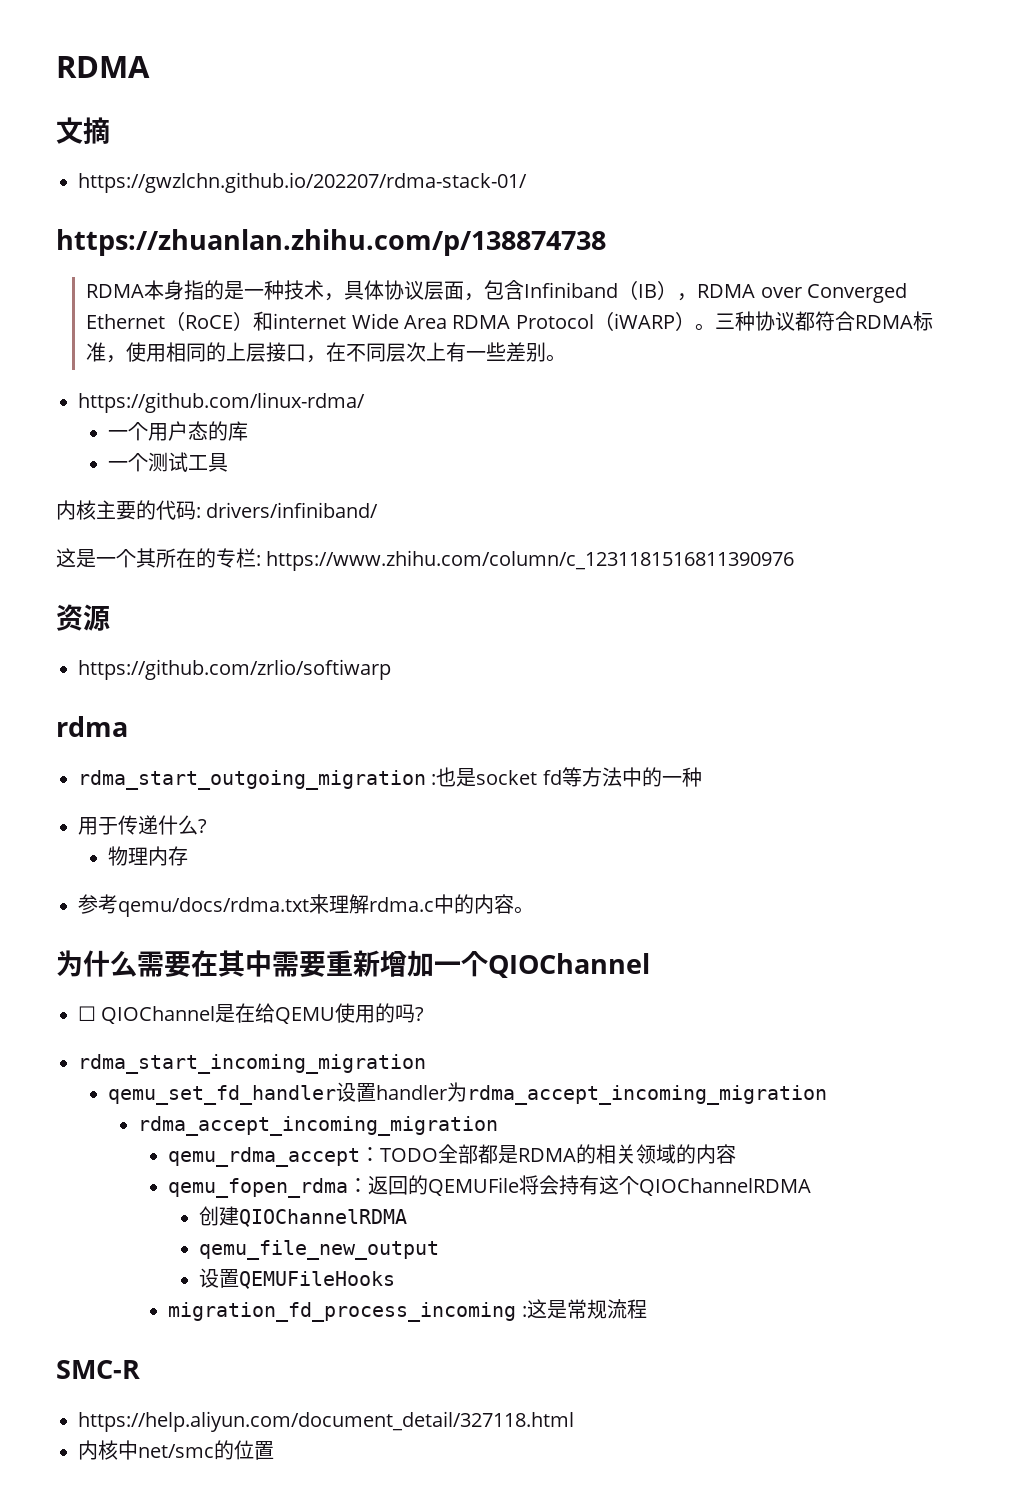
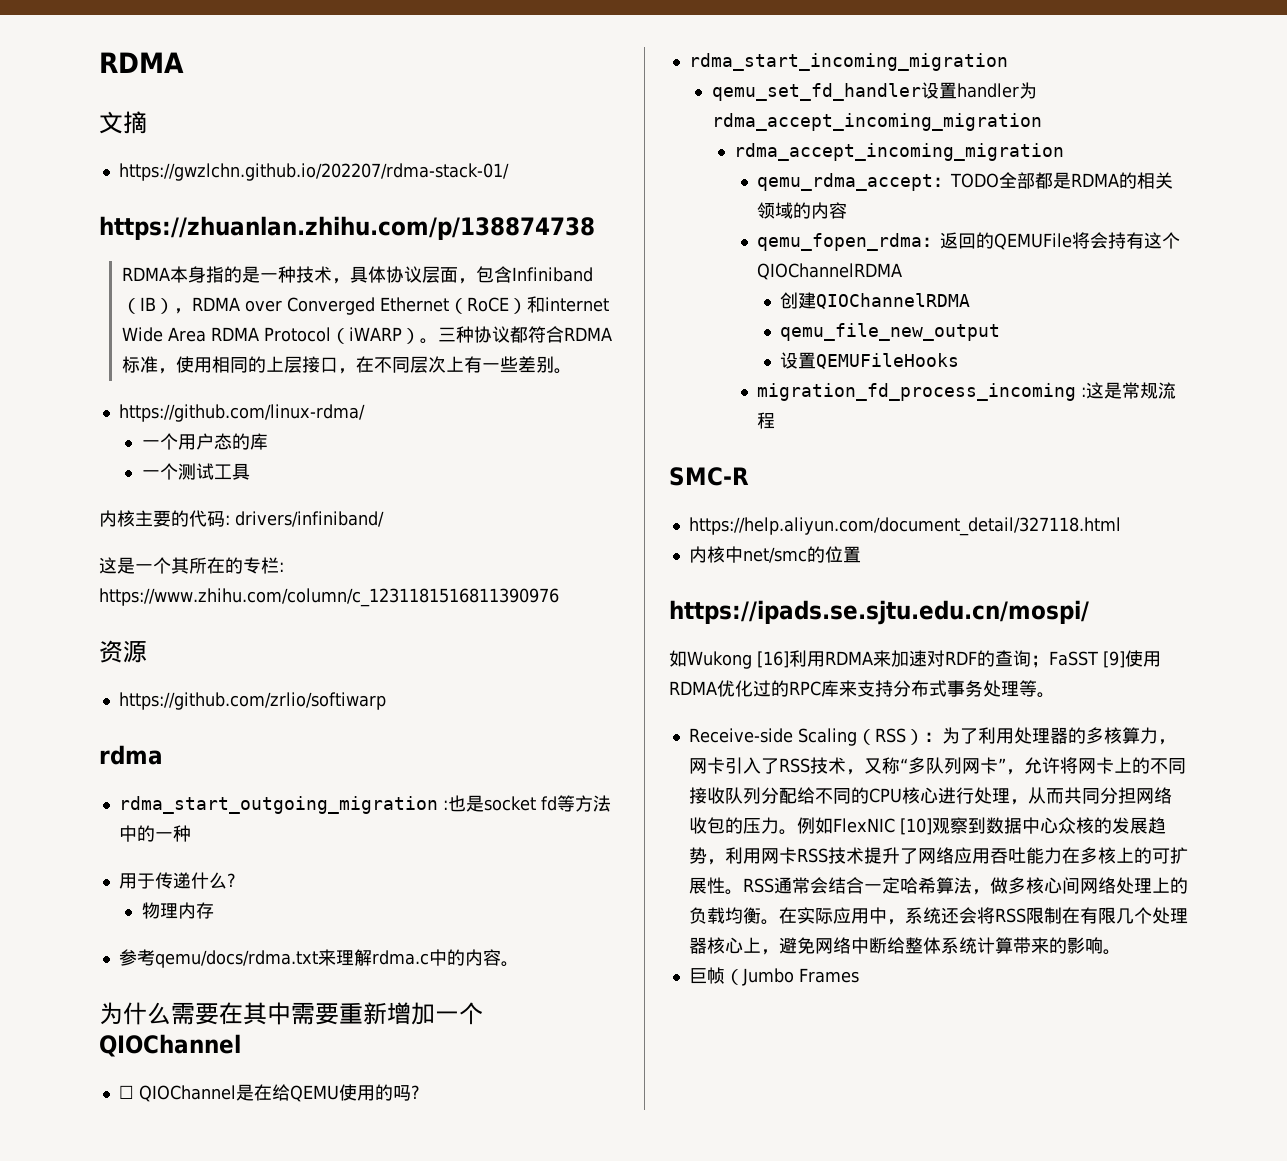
(274, 1450) none -> [669,600,1089,625] [669,650,1161,669] [669,680,1055,698] [688,727,1176,746] [688,757,1186,775] [688,787,1172,805] [688,817,1166,835] [688,847,1188,865] [688,877,1188,895] [688,907,1188,925] [688,937,1121,955] [688,967,859,986] // https://ipads.se.sjtu.edu.cn/mospi/ // 如Wukong [16]利用RDMA来加速对RDF的查询；FaSST [9]使用RDMA优化过的RPC库来支持分布式事务处理等。 // Receive-side Scaling（RSS）：为了利用处理器的多核算力，网卡引入了RSS技术，又称“多队列网卡”，允许将网卡上的不同接收队列分配给不同的CPU核心进行处理，从而共同分担网络收包的压力。例如FlexNIC [10]观察到数据中心众核的发展趋势，利用网卡RSS技术提升了网络应用吞吐能力在多核上的可扩展性。RSS通常会结合一定哈希算法，做多核心间网络处理上的负载均衡。在实际应用中，系统还会将RSS限制在有限几个处理器核心上，避免网络中断给整体系统计算带来的影响。 // 巨帧（Jumbo Frames

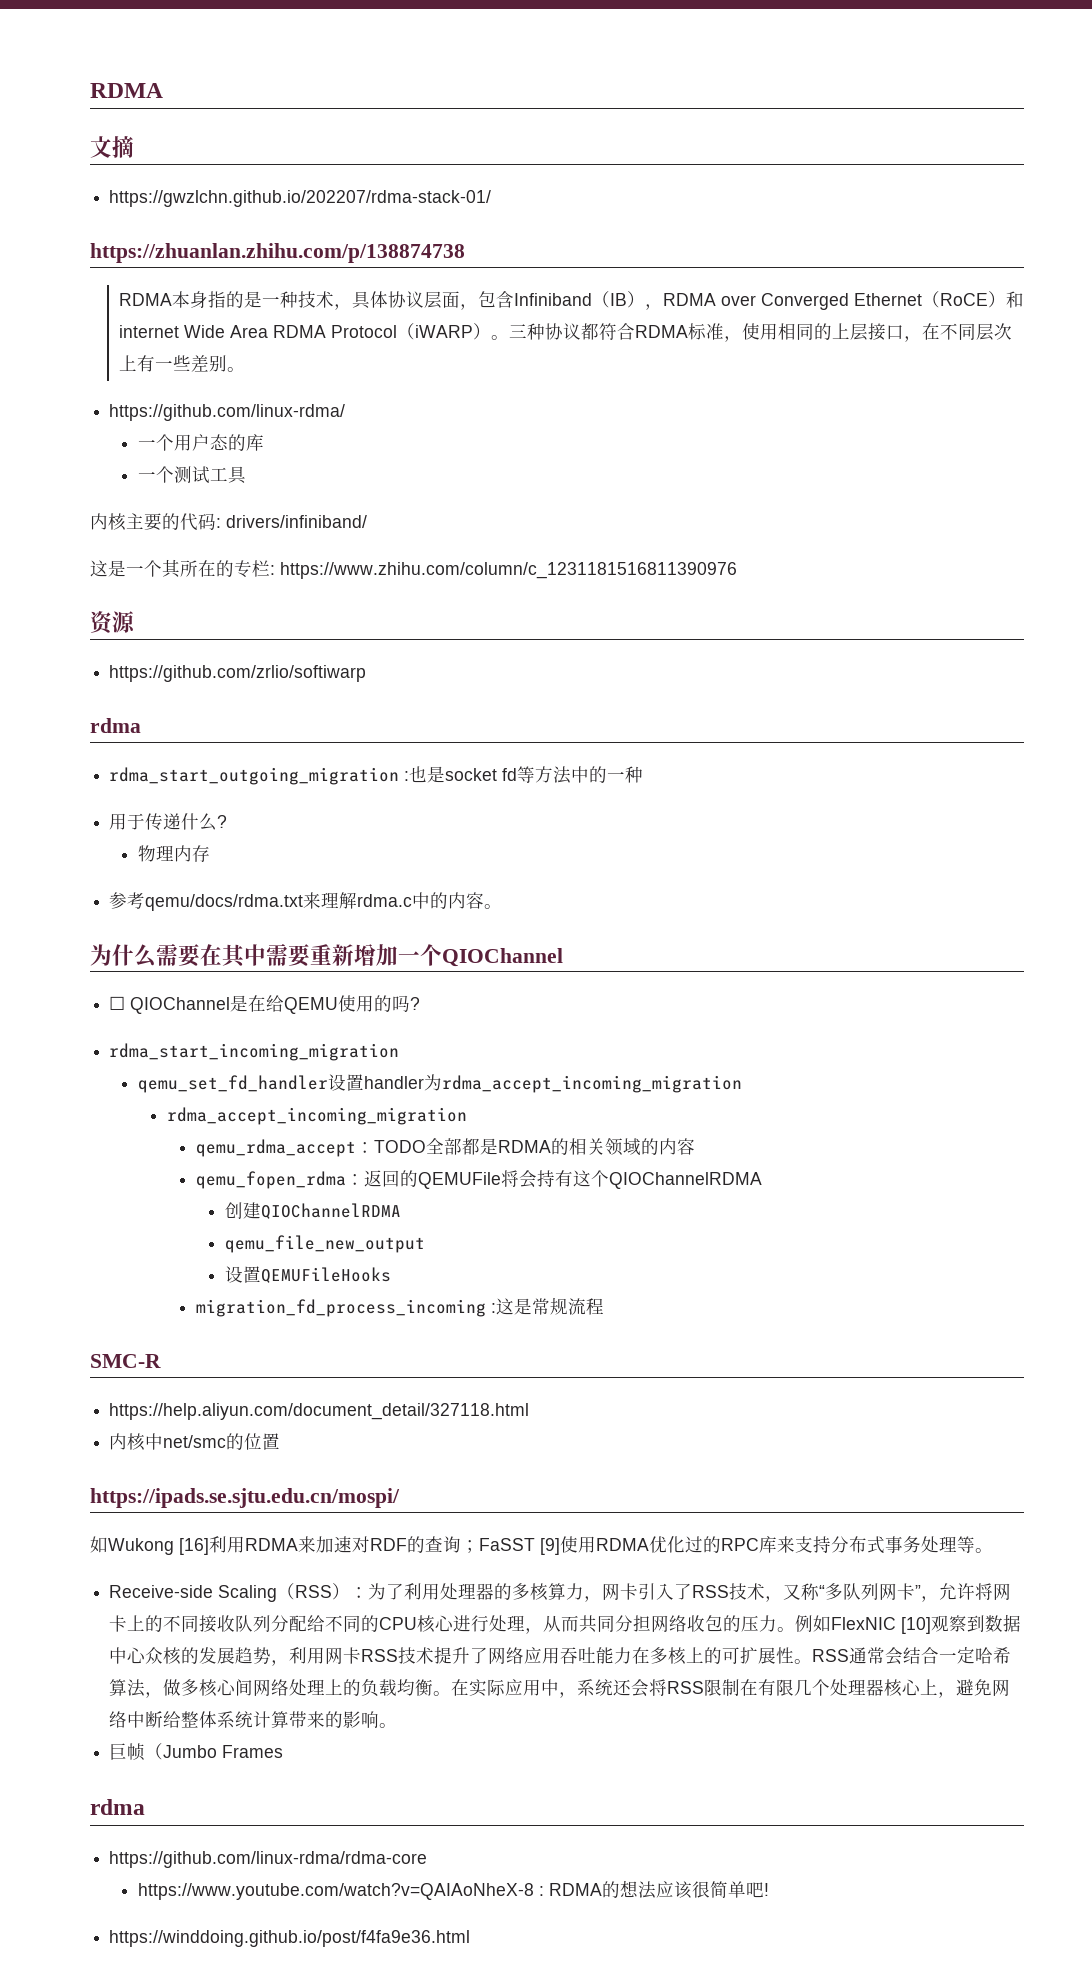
(859, 975) none -> [90,1799,145,1815] [109,1851,428,1868] [138,1880,770,1900] [109,1930,471,1947] // rdma // https://github.com/linux-rdma/rdma-core // https://www.youtube.com/watch?v=QAIAoNheX-8 : RDMA的想法应该很简单吧! // https://winddoing.github.io/post/f4fa9e36.html

